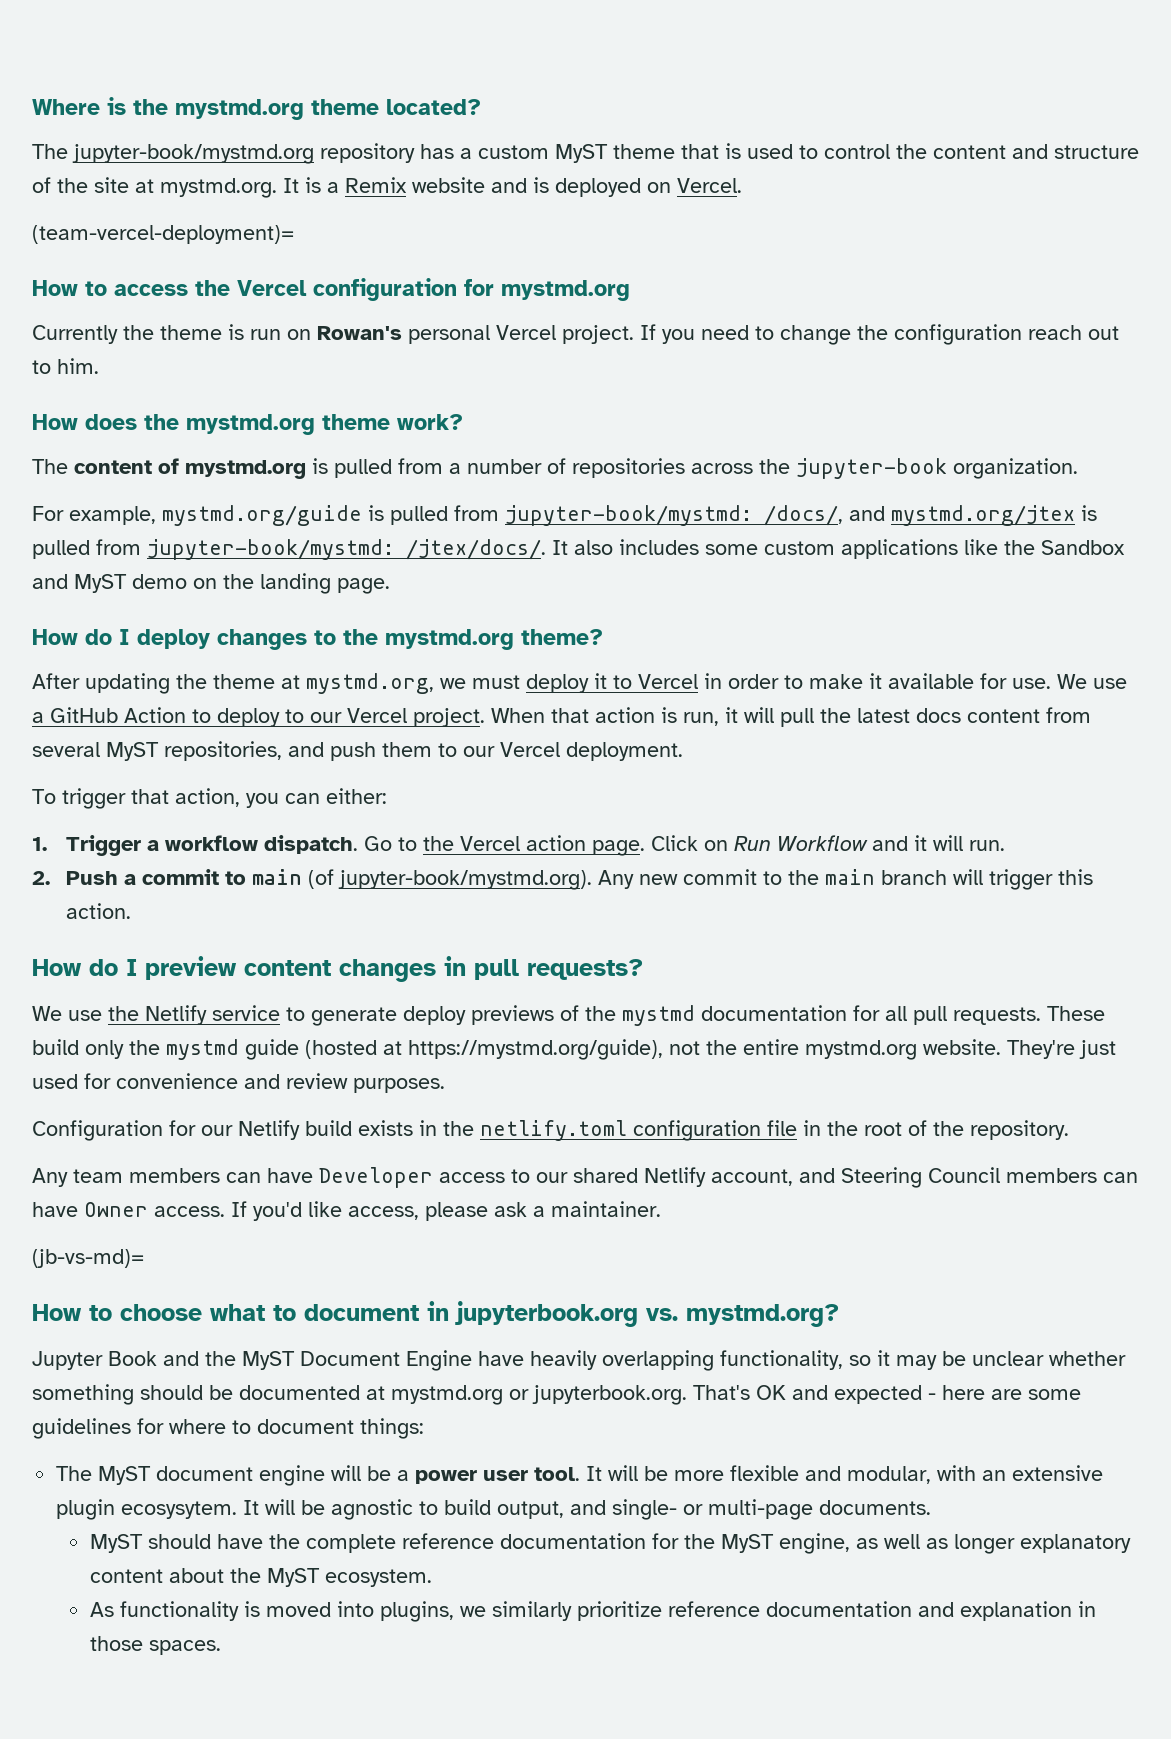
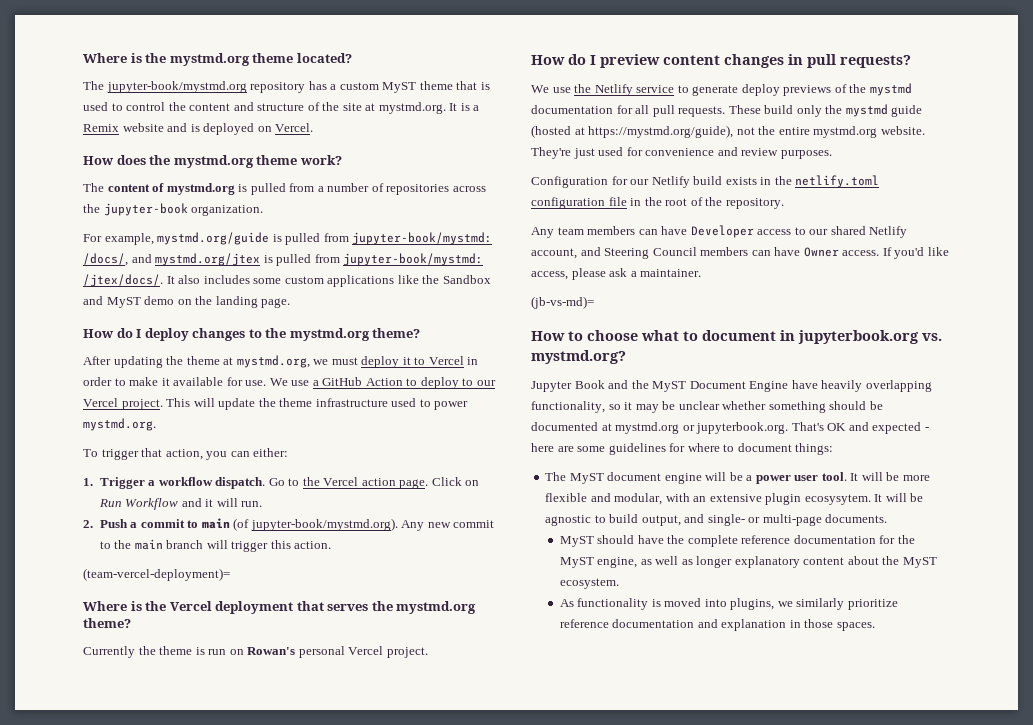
[32,225,294,244] [32,278,630,301] [32,324,1119,345] [32,358,99,374] // (team-vercel-deployment)= // How to access the Vercel configuration for mystmd.org // Currently the theme is run on Rowan's personal Vercel project. If you need to change the configuration reach out to him. -> (314, 127) none
[491,707,1091,727] [32,741,683,761] When that action is run, it will pull the latest docs content from several MyST repositories, and push them to our Vercel deployment. -> [166,398,469,410] [83,418,156,431] This will update the theme infrastructure used to power mystmd.org.
(131, 911) none -> [83,568,230,581] [83,601,477,614] [83,618,131,628] [83,646,428,658] // (team-vercel-deployment)= // Where is the Vercel deployment that serves the mystmd.org theme? // Currently the theme is run on Rowan's personal Vercel project.

